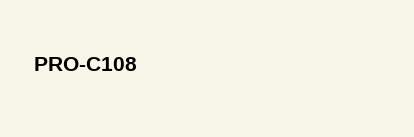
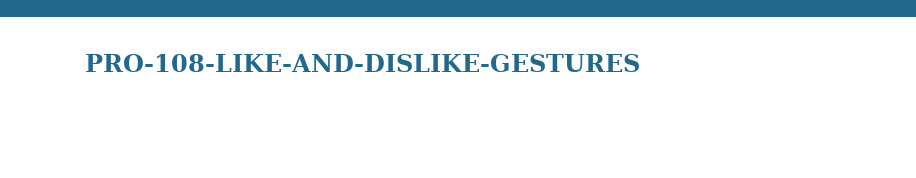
[34,57,137,71] PRO-C108 -> [85,54,640,72] PRO-108-LIKE-AND-DISLIKE-GESTURES

